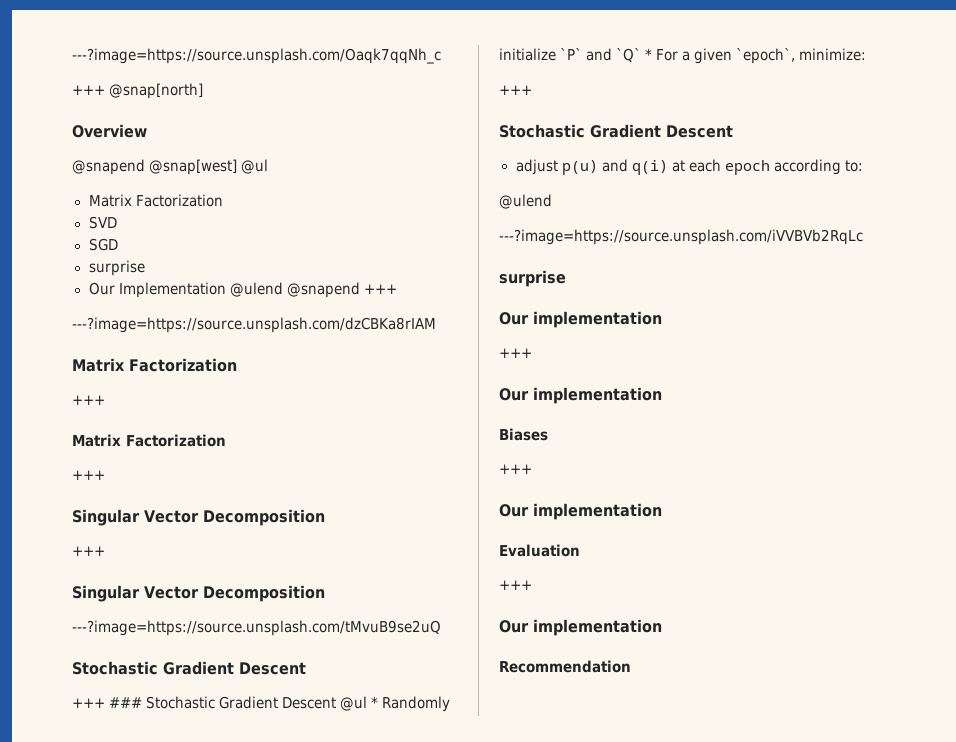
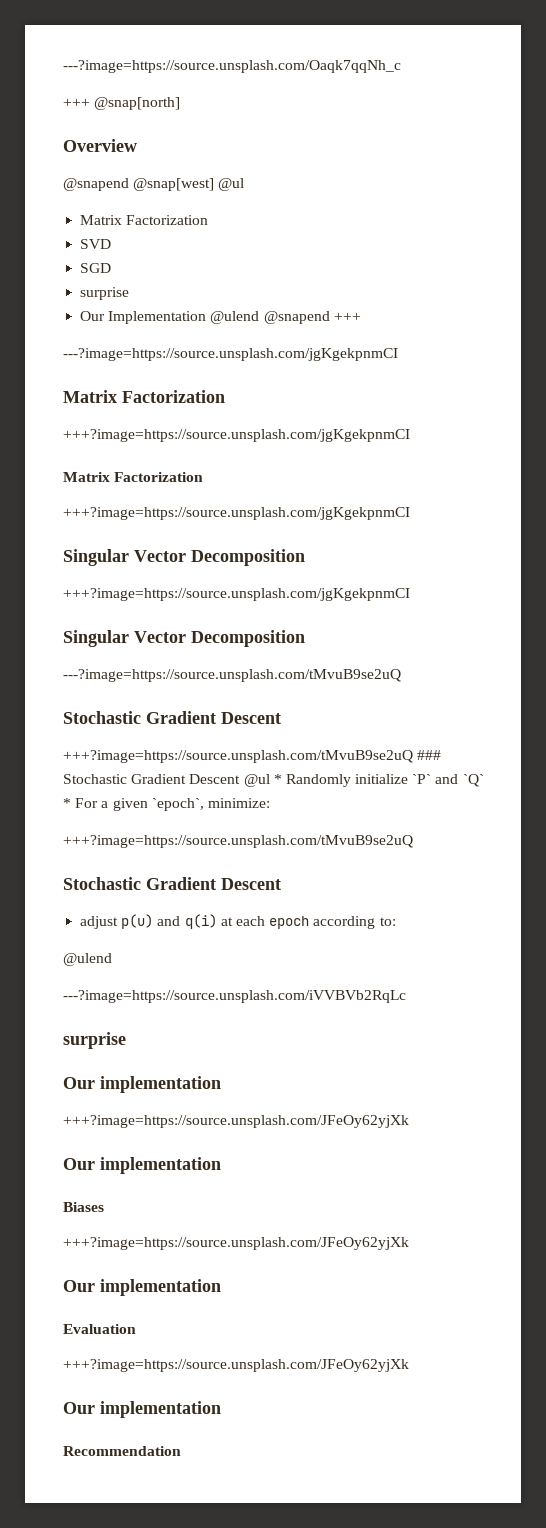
[72,317,436,333] [72,358,237,372] [72,395,105,405] [72,434,226,447] [72,470,105,480] [72,509,325,526] [72,546,105,556] ---?image=https://source.unsplash.com/dzCBKa8rIAM // Matrix Factorization // +++ // Matrix Factorization // +++ // Singular Vector Decomposition // +++ -> [63,348,398,361] [63,390,225,403] [63,429,410,442] [63,472,204,482] [63,507,410,520] [63,549,305,566] [63,588,410,601] ---?image=https://source.unsplash.com/jgKgekpnmCI // Matrix Factorization // +++?image=https://source.unsplash.com/jgKgekpnmCI // Matrix Factorization // +++?image=https://source.unsplash.com/jgKgekpnmCI // Singular Vector Decomposition // +++?image=https://source.unsplash.com/jgKgekpnmCI
[72,698,105,708] +++ -> [63,750,413,763] +++?image=https://source.unsplash.com/tMvuB9se2uQ
[499,85,532,95] +++ -> [63,835,413,848] +++?image=https://source.unsplash.com/tMvuB9se2uQ
[499,348,532,358] +++ -> [63,1115,409,1128] +++?image=https://source.unsplash.com/JFeOy62yjXk
[499,464,532,474] +++ -> [63,1237,409,1250] +++?image=https://source.unsplash.com/JFeOy62yjXk
[499,580,532,590] +++ -> [63,1359,409,1372] +++?image=https://source.unsplash.com/JFeOy62yjXk

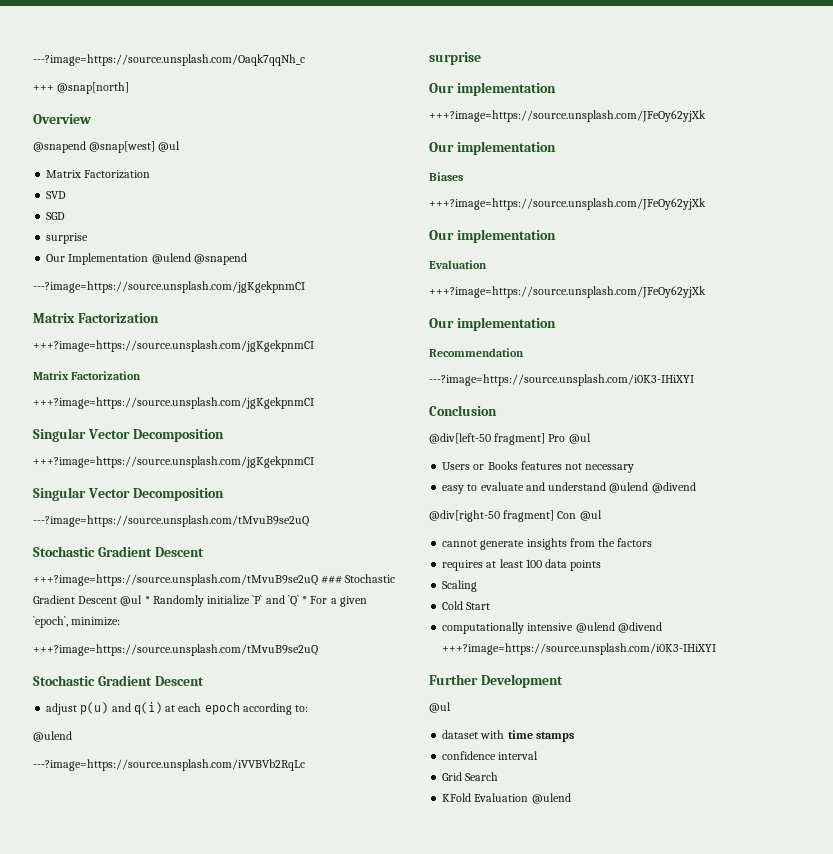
[333,312,361,321] +++ -> (247, 259) none
(181, 1451) none -> [429,374,694,386] [429,405,497,416] [429,433,591,445] [442,461,635,473] [442,482,696,494] [429,510,602,522] [442,538,653,550] [442,559,602,571] [442,580,478,592] [442,601,491,610] [442,622,662,634] [442,643,717,655] [429,674,563,688] [429,702,451,713] [442,730,574,742] [442,751,539,760] [442,772,499,781] [442,793,571,804] // ---?image=https://source.unsplash.com/i0K3-IHiXYI // Conclusion // @div[left-50 fragment] Pro @ul // Users or Books features not necessary // easy to evaluate and understand @ulend @divend // @div[right-50 fragment] Con @ul // cannot generate insights from the factors // requires at least 100 data points // Scaling // Cold Start // computationally intensive @ulend @divend +++?image=https://source.unsplash.com/i0K3-IHiXYI // Further Development // @ul // dataset with time stamps // confidence interval // Grid Search // KFold Evaluation @ulend

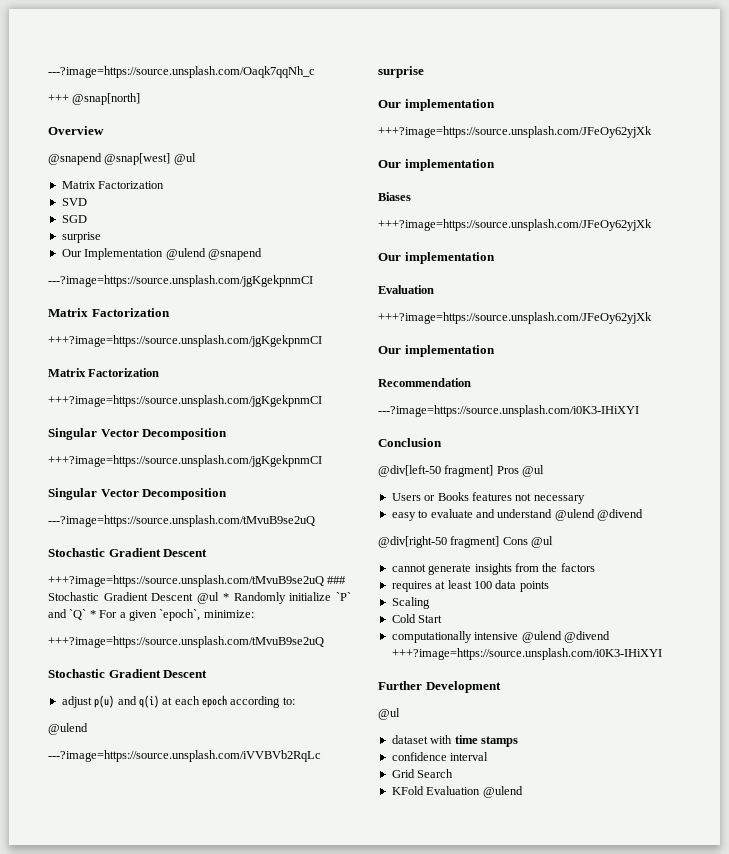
[548,434,566,442] Pro -> [496,466,519,474] Pros
[557,511,577,519] Con -> [502,537,528,545] Cons

